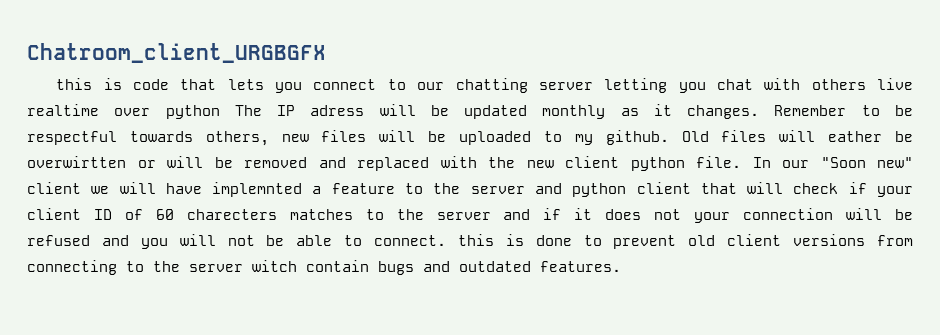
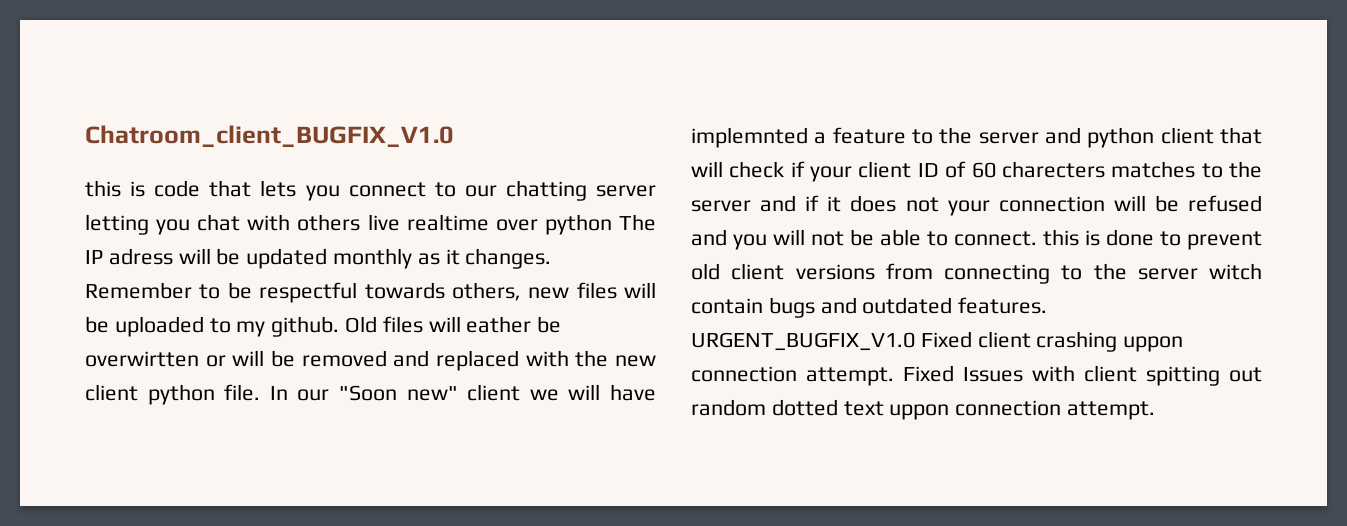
[27,43,326,63] Chatroom_client_URGBGFX -> [85,125,454,148] Chatroom_client_BUGFIX_V1.0
(621, 266) none -> [691,331,1184,352] [691,365,1262,386] [691,399,1156,420] URGENT_BUGFIX_V1.0 Fixed client crashing uppon connection attempt. Fixed Issues with client spitting out random dotted text uppon connection attempt.

